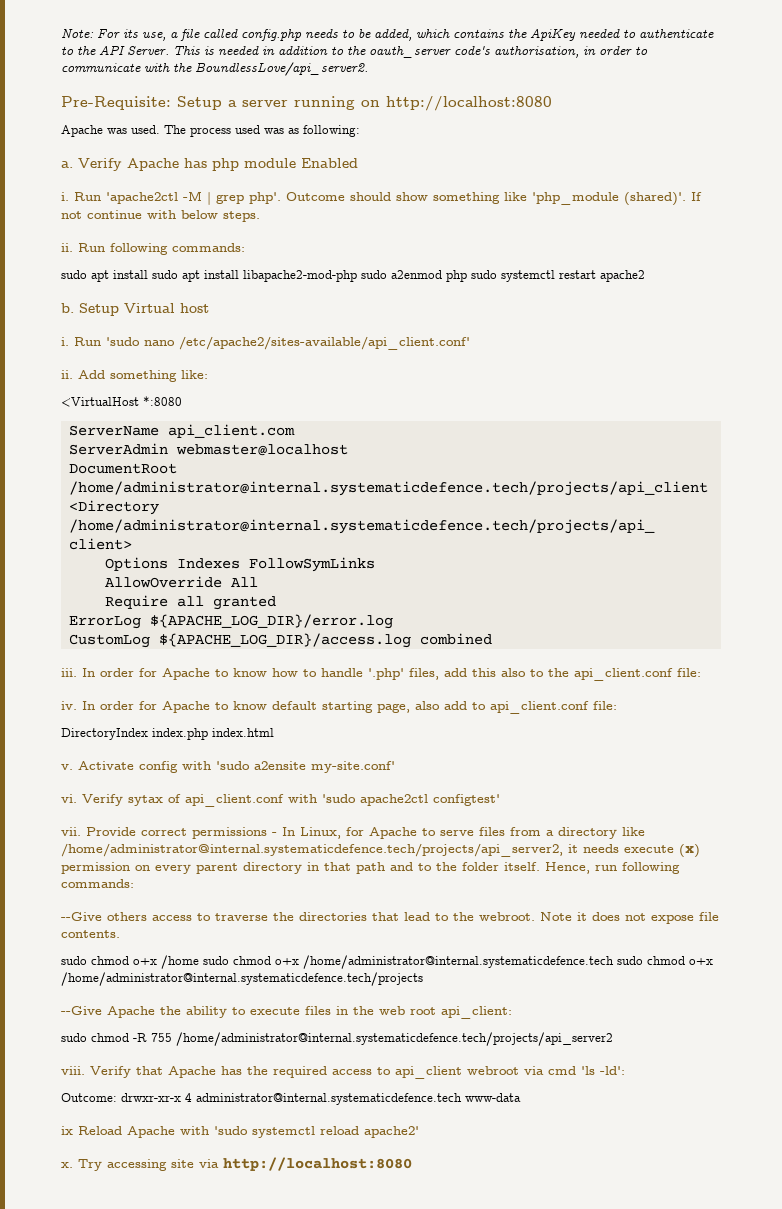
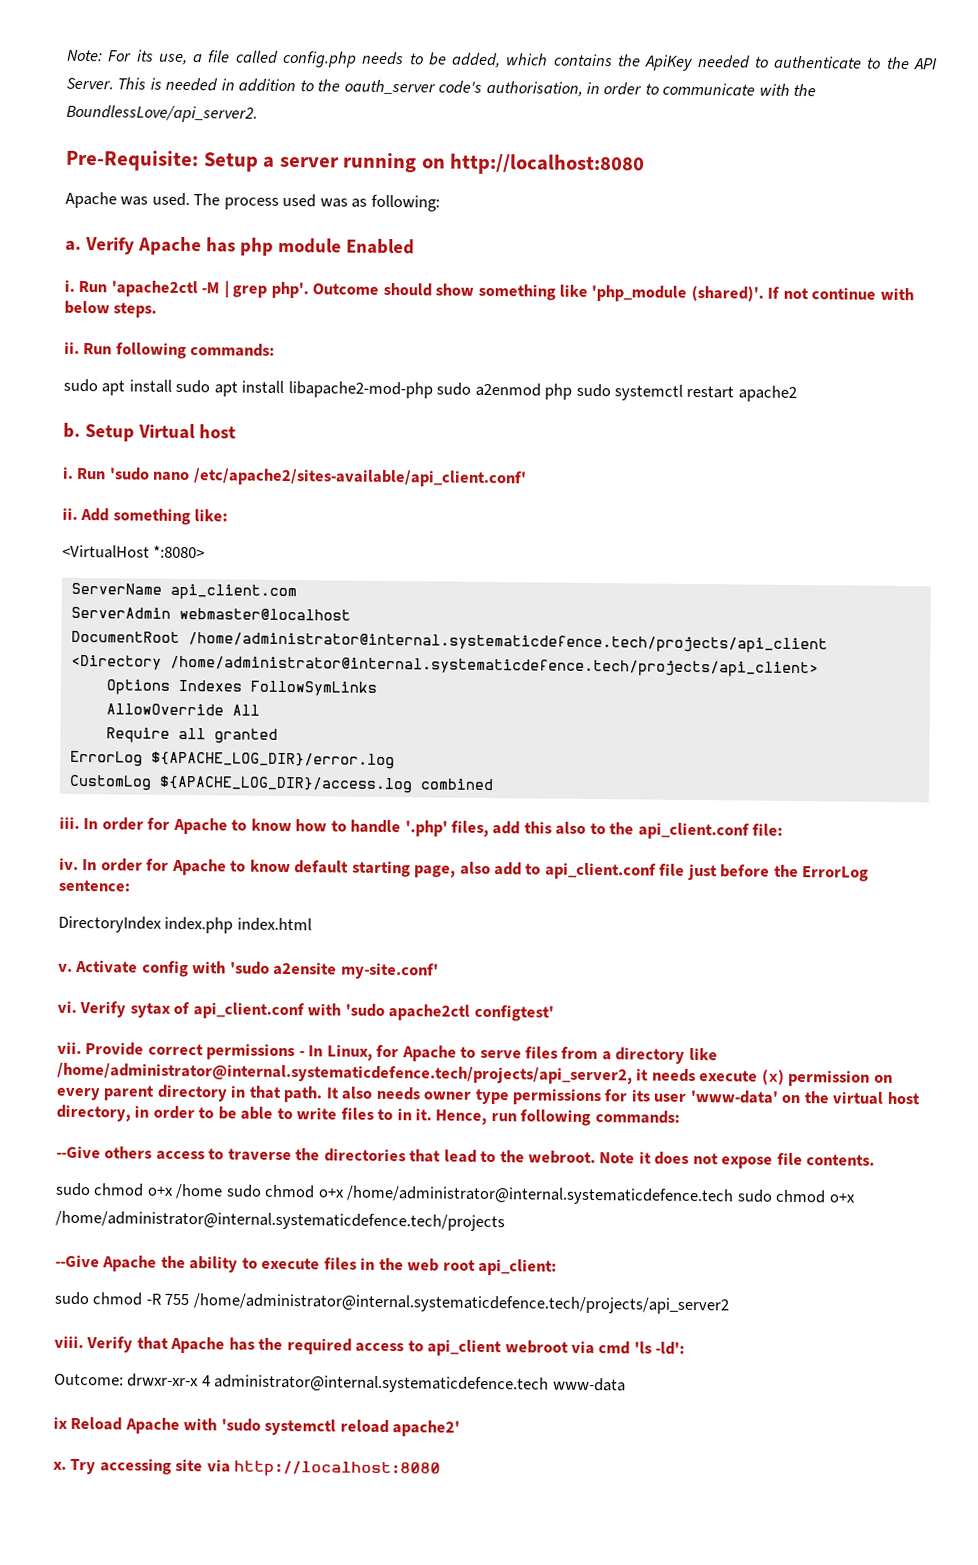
[143,396,182,406] *:8080 -> [153,545,206,559] *:8080>
[593,701,617,710] file: -> [659,863,870,882] [58,879,131,892] file just before the ErrorLog sentence:
[356,862,540,874] path and to the folder itself. -> [283,1086,920,1106] [56,1104,433,1122] path. It also needs owner type permissions for its user 'www-data' on the virtual host directory, in order to be able to write files to in it.

